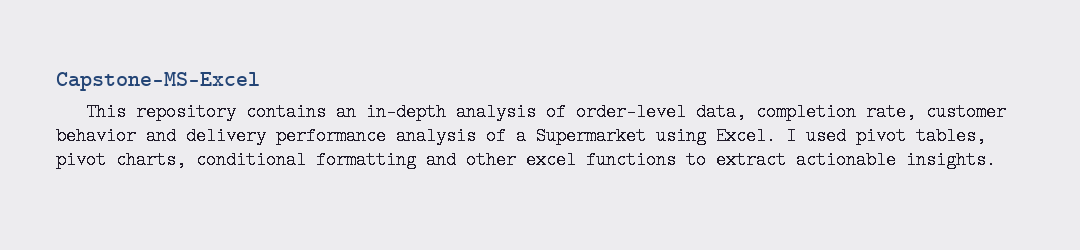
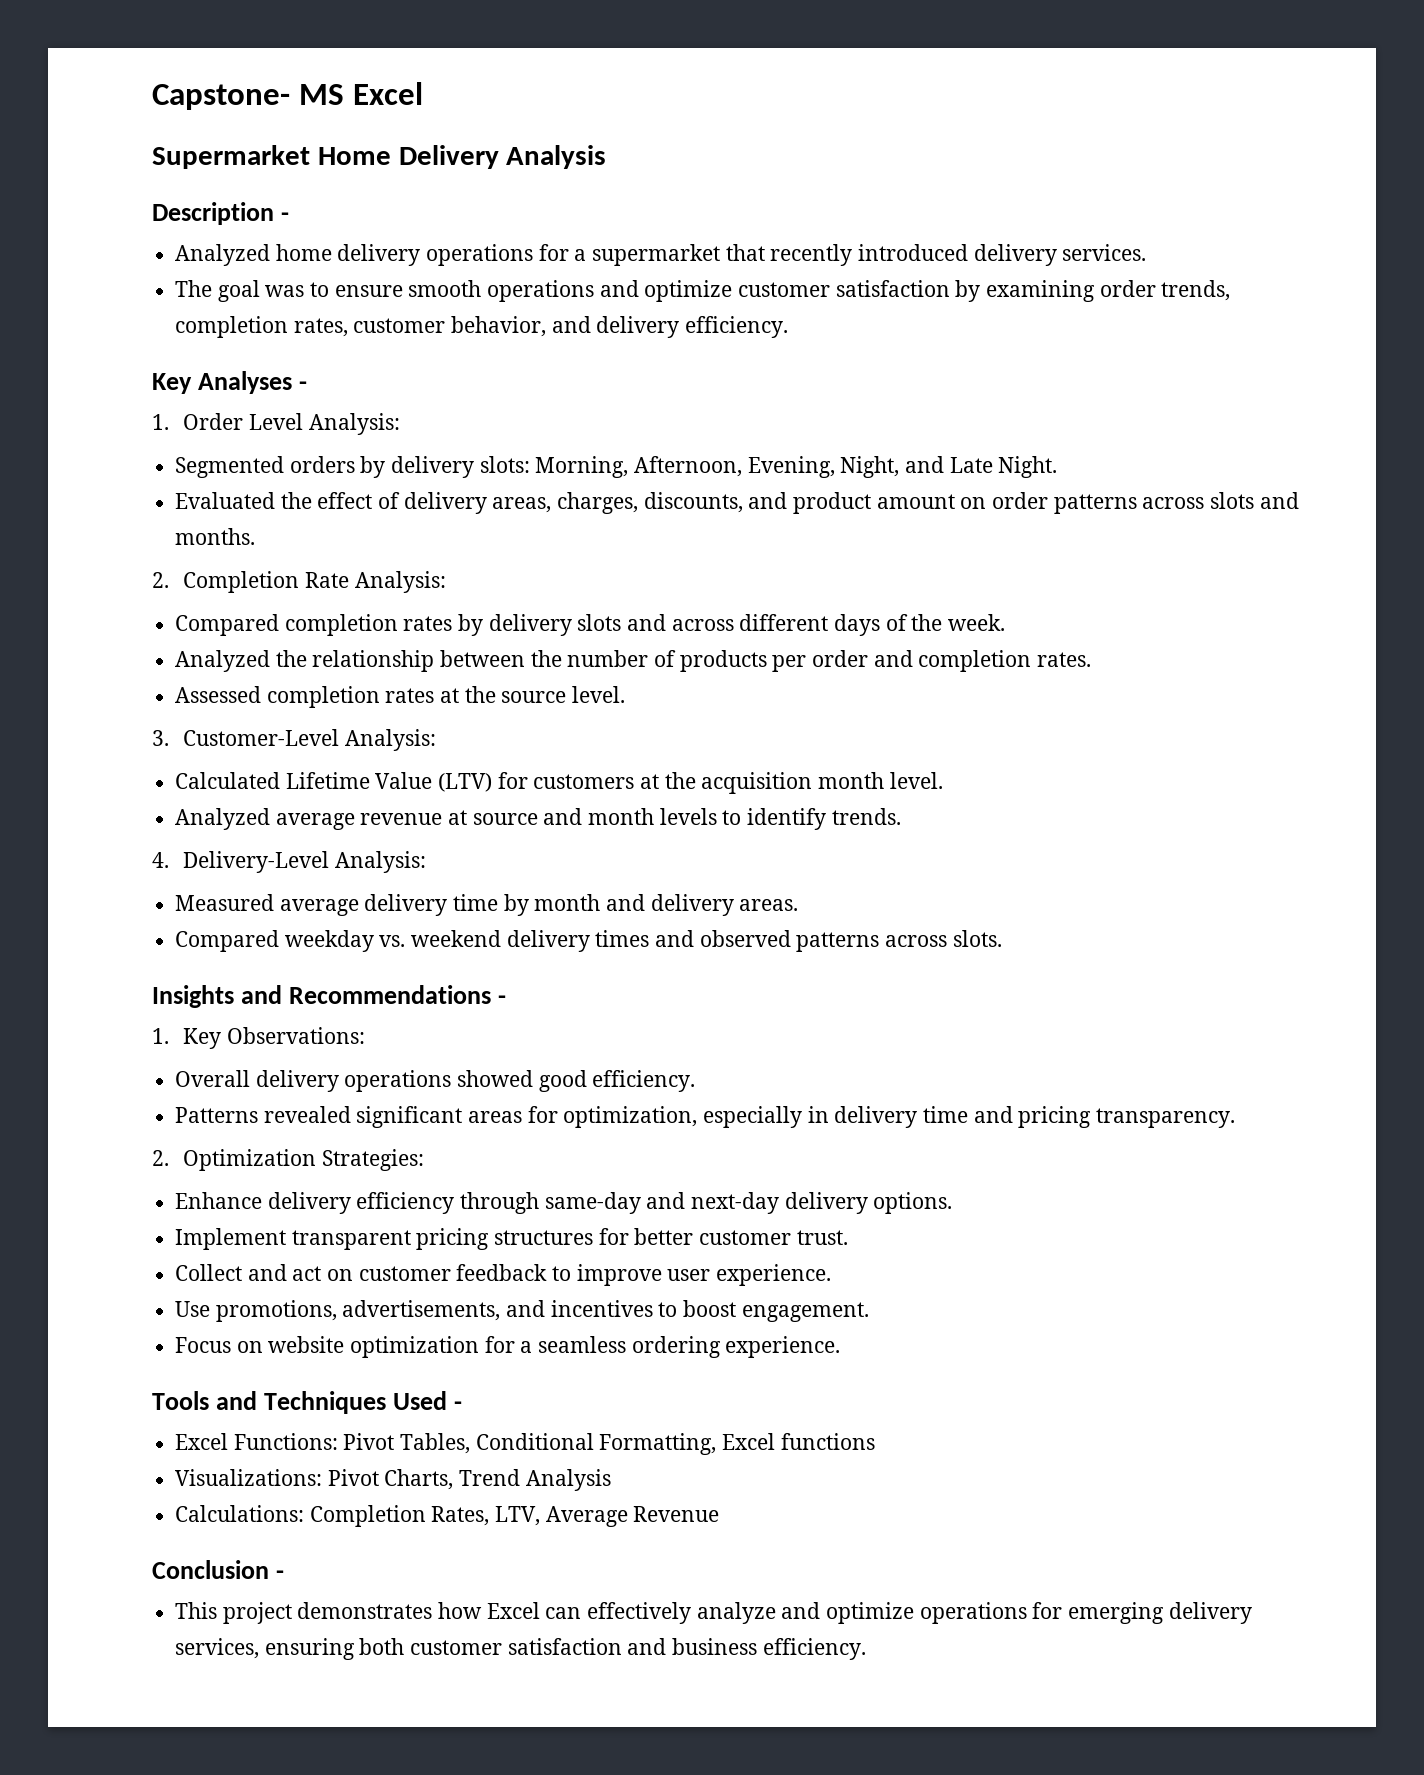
[56,72,260,91] [86,103,1007,121] [56,127,986,145] [56,151,996,169] Capstone-MS-Excel // This repository contains an in-depth analysis of order-level data, completion rate, customer behavior and delivery performance analysis of a Supermarket using Excel. I used pivot tables, pivot charts, conditional formatting and other excel functions to extract actionable insights. -> [152,82,423,110] [152,145,607,169] [152,202,290,225] [175,244,1147,266] [175,280,1231,302] [175,316,789,338] [152,371,308,394] [152,413,400,435] [175,456,1058,478] [175,492,1299,514] [175,528,256,545] [152,571,446,593] [175,614,1006,636] [175,650,1092,672] [175,686,626,708] [152,729,436,751] [175,772,943,794] [175,808,901,830] [152,851,426,873] [175,894,799,916] [175,930,1002,952] [152,985,507,1008] [152,1027,365,1049] [175,1070,696,1092] [175,1106,1236,1128] [152,1149,424,1171] [175,1192,953,1214] [175,1228,848,1250] [175,1264,832,1286] [175,1300,869,1322] [175,1336,841,1358] [152,1391,463,1414] [175,1433,875,1455] [175,1469,611,1491] [175,1505,720,1527] [152,1560,285,1579] [175,1602,1252,1624] [175,1638,866,1660] Capstone- MS Excel // Supermarket Home Delivery Analysis // Description - // Analyzed home delivery operations for a supermarket that recently introduced delivery services. // The goal was to ensure smooth operations and optimize customer satisfaction by examining order trends, completion rates, customer behavior, and delivery efficiency. // Key Analyses - // 1. Order Level Analysis: // Segmented orders by delivery slots: Morning, Afternoon, Evening, Night, and Late Night. // Evaluated the effect of delivery areas, charges, discounts, and product amount on order patterns across slots and months. // 2. Completion Rate Analysis: // Compared completion rates by delivery slots and across different days of the week. // Analyzed the relationship between the number of products per order and completion rates. // Assessed completion rates at the source level. // 3. Customer-Level Analysis: // Calculated Lifetime Value (LTV) for customers at the acquisition month level. // Analyzed average revenue at source and month levels to identify trends. // 4. Delivery-Level Analysis: // Measured average delivery time by month and delivery areas. // Compared weekday vs. weekend delivery times and observed patterns across slots. // Insights and Recommendations - // 1. Key Observations: // Overall delivery operations showed good efficiency. // Patterns revealed significant areas for optimization, especially in delivery time and pricing transparency. // 2. Optimization Strategies: // Enhance delivery efficiency through same-day and next-day delivery options. // Implement transparent pricing structures for better customer trust. // Collect and act on customer feedback to improve user experience. // Use promotions, advertisements, and incentives to boost engagement. // Focus on website optimization for a seamless ordering experience. // Tools and Techniques Used - // Excel Functions: Pivot Tables, Conditional Formatting, Excel functions // Visualizations: Pivot Charts, Trend Analysis // Calculations: Completion Rates, LTV, Average Revenue // Conclusion - // This project demonstrates how Excel can effectively analyze and optimize operations for emerging delivery services, ensuring both customer satisfaction and business efficiency.

